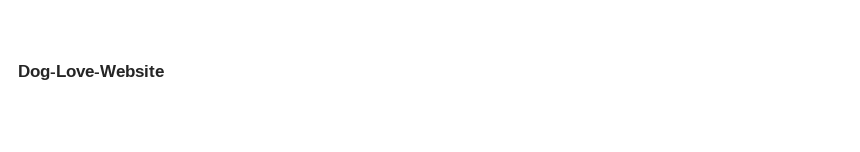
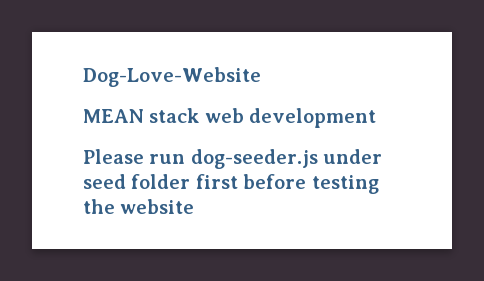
(164, 72) none -> [83,108,377,128] [83,149,383,169] [83,174,379,194] [83,199,195,214] // MEAN stack web development // Please run dog-seeder.js under seed folder first before testing the website

